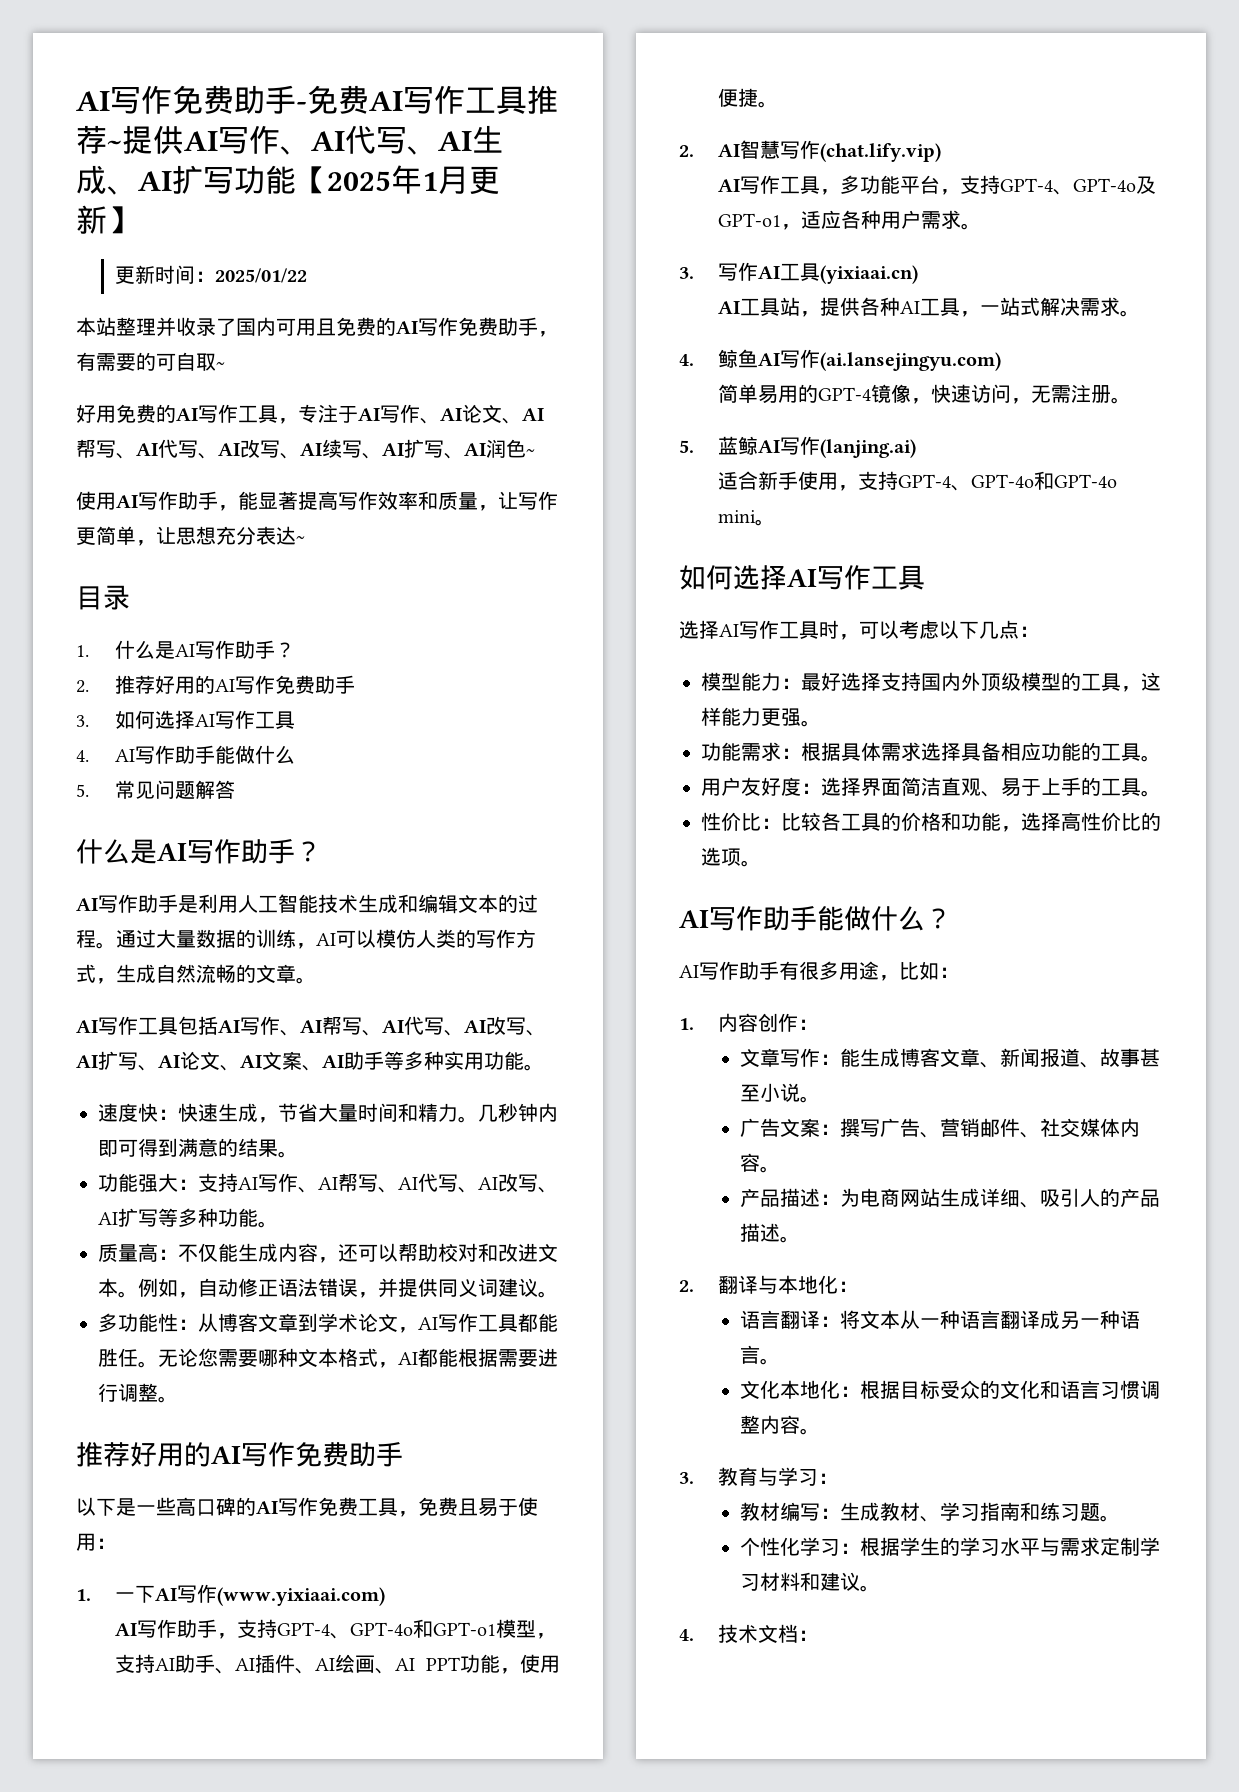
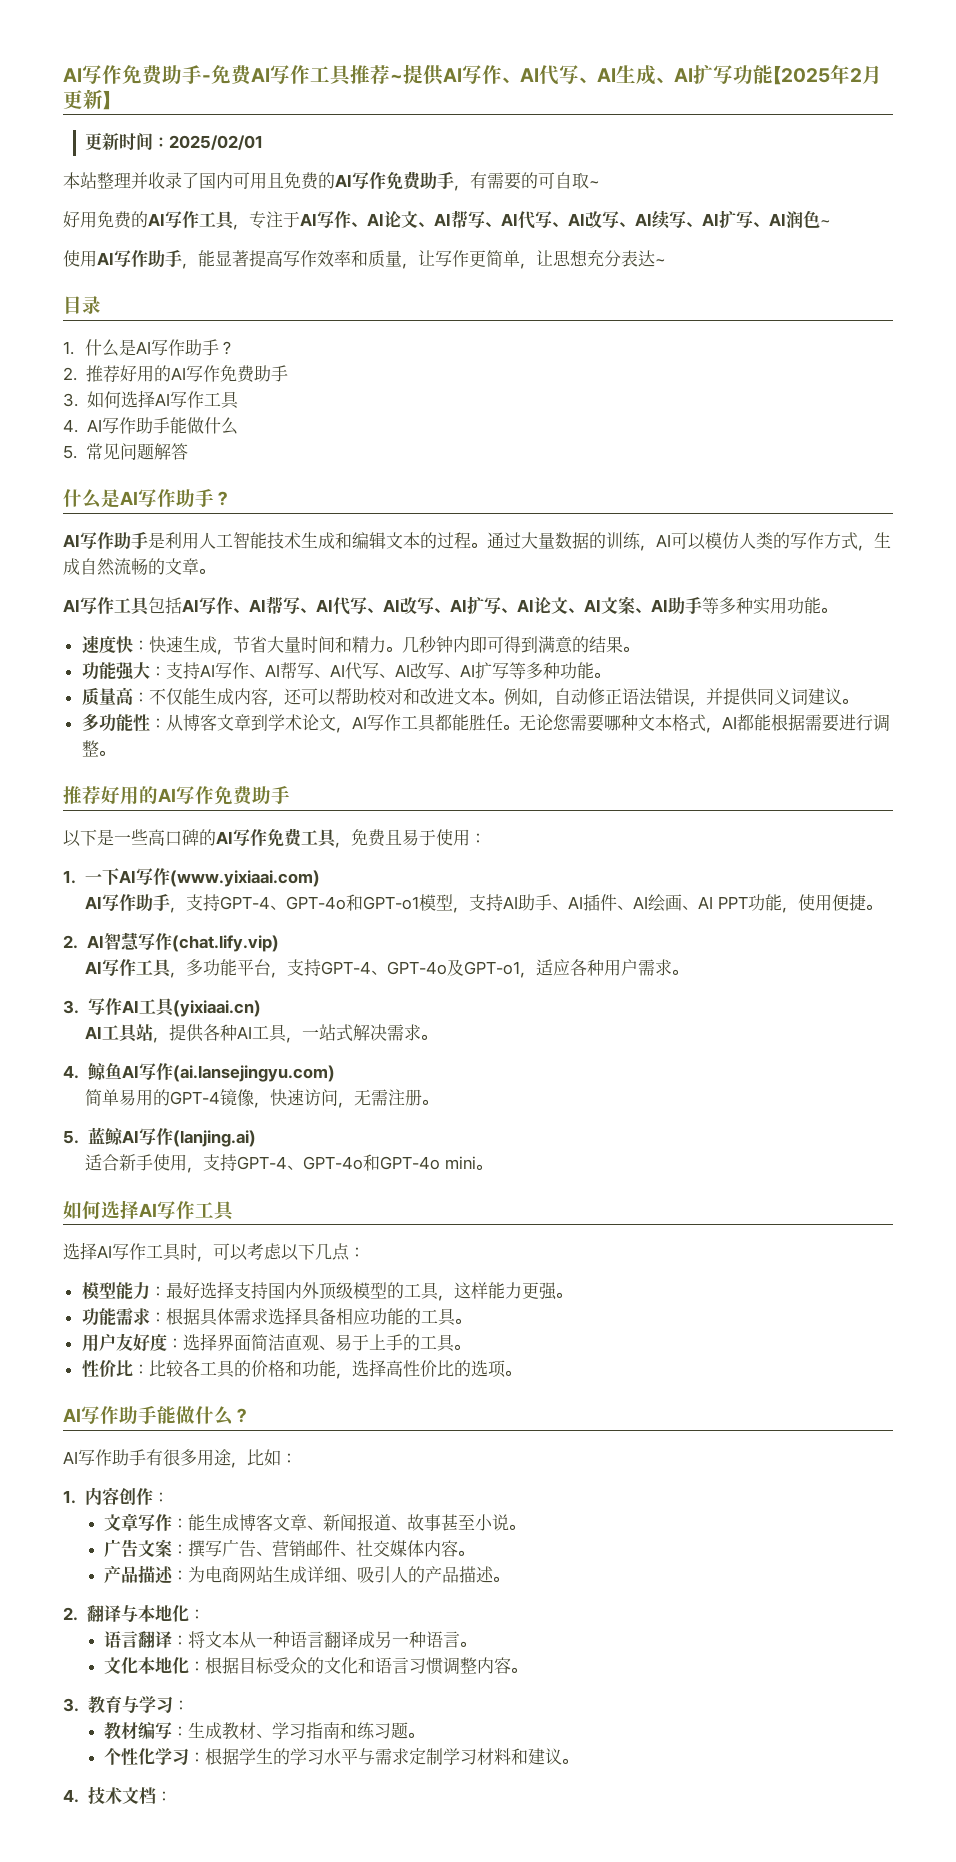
[422,172,438,191] 1 -> [850,68,862,82] 2
[214,268,307,283] 2025/01/22 -> [169,135,264,150] 2025/02/01

